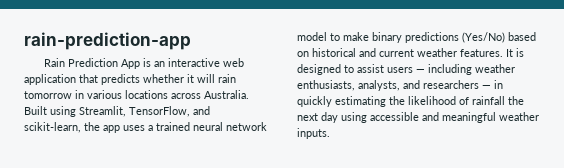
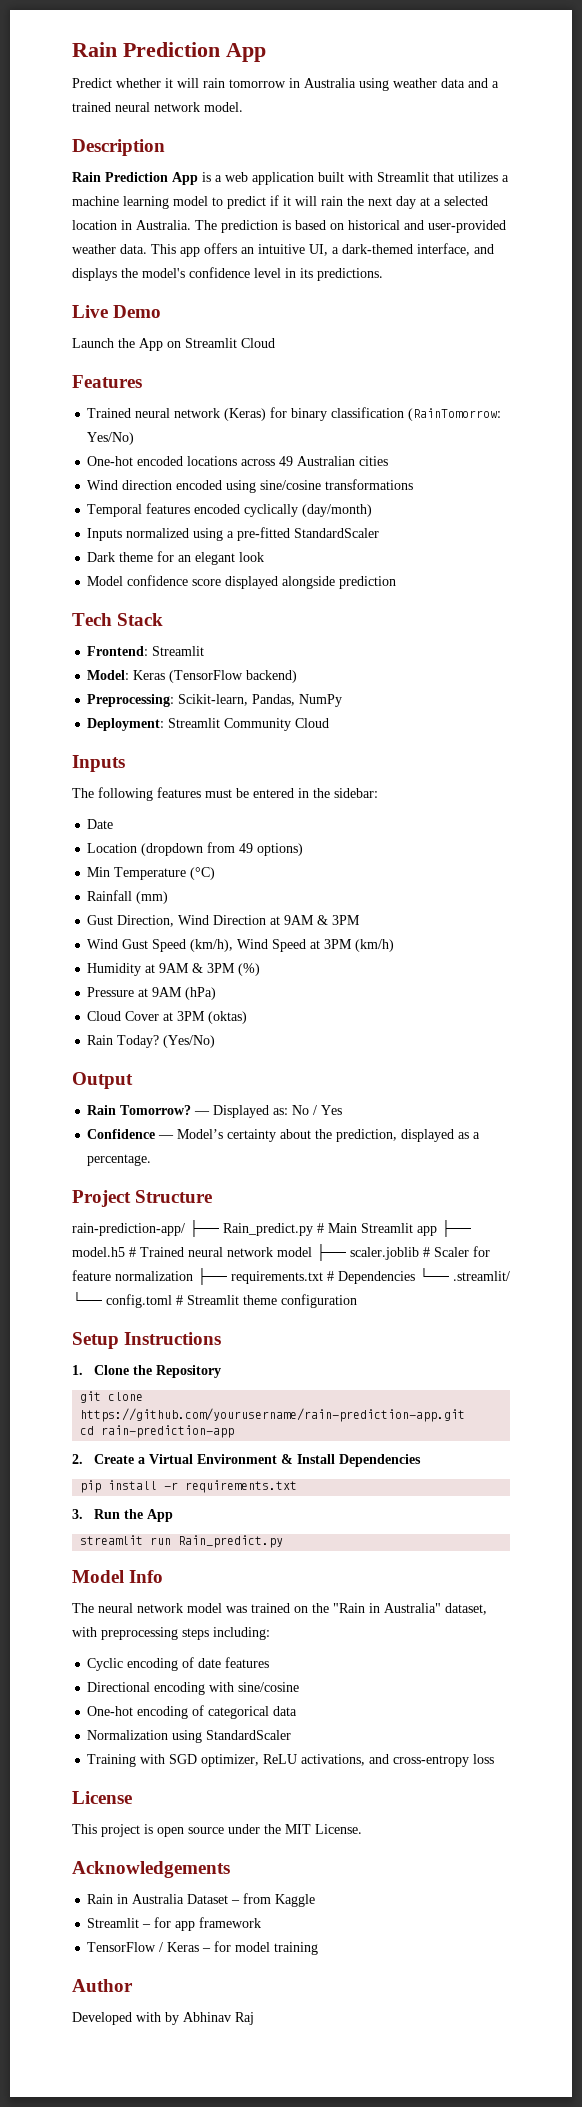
[24,32,191,50] [44,58,245,69] [24,74,140,85] rain-prediction-app // Rain Prediction App is an interactive web application that predicts -> [72,42,266,62] [72,78,112,88] Rain Prediction App // Predict
[87,90,249,99] [24,106,210,117] [24,122,267,133] [297,32,536,43] [297,48,524,57] [297,64,515,75] [297,80,503,91] [297,96,524,107] [297,112,539,123] [297,128,330,139] various locations across Australia. Built using Streamlit, TensorFlow, and scikit-learn, the app uses a trained neural network model to make binary predictions (Yes/No) based on historical and current weather features. It is designed to assist users — including weather enthusiasts, analysts, and researchers — in quickly estimating the likelihood of rainfall the next day using accessible and meaningful weather inputs. -> [304,78,499,91] [72,102,243,112] [72,139,165,156] [72,172,509,185] [72,195,488,209] [72,220,506,233] [72,243,494,257] [72,267,383,281] [72,305,162,318] [72,338,275,351] [72,375,142,388] [87,407,502,421] [87,432,135,445] [87,456,389,466] [87,479,414,493] [87,503,373,517] [87,527,380,541] [87,551,265,565] [87,575,397,589] [72,613,164,626] [87,646,205,656] [87,670,298,683] [87,694,343,707] [87,718,330,731] [72,755,125,772] [72,787,378,801] [87,819,114,829] [87,842,304,856] [87,867,216,880] [87,890,169,904] [87,915,361,927] [87,939,395,952] [87,963,261,976] [87,987,217,1000] [87,1011,248,1024] [87,1035,216,1048] [72,1072,133,1089] [87,1105,343,1118] [87,1129,481,1142] [87,1154,152,1166] [72,1190,213,1207] [72,1220,471,1237] [72,1244,490,1261] [72,1268,510,1285] [72,1292,357,1308] [72,1332,222,1349] [72,1365,221,1378] [80,1391,144,1403] [80,1408,466,1422] [80,1425,235,1438] [72,1454,421,1467] [80,1480,298,1493] [72,1509,173,1522] [80,1535,284,1548] [72,1570,164,1583] [72,1603,487,1615] [72,1627,270,1640] [87,1657,270,1671] [87,1682,300,1695] [87,1705,298,1719] [87,1730,292,1743] [87,1754,495,1767] [72,1791,132,1804] [72,1824,362,1837] [72,1861,230,1878] [87,1893,316,1907] [87,1917,262,1931] [87,1941,319,1955] [72,1979,133,1992] [72,2012,254,2025] Australia using weather data and a trained neural network model. // Description // Rain Prediction App is a web application built with Streamlit that utilizes a machine learning model to predict if it will rain the next day at a selected location in Australia. The prediction is based on historical and user-provided weather data. This app offers an intuitive UI, a dark-themed interface, and displays the model's confidence level in its predictions. // Live Demo // Launch the App on Streamlit Cloud // Features // Trained neural network (Keras) for binary classification (RainTomorrow: Yes/No) // One-hot encoded locations across 49 Australian cities // Wind direction encoded using sine/cosine transformations // Temporal features encoded cyclically (day/month) // Inputs normalized using a pre-fitted StandardScaler // Dark theme for an elegant look // Model confidence score displayed alongside prediction // Tech Stack // Frontend: Streamlit // Model: Keras (TensorFlow backend) // Preprocessing: Scikit-learn, Pandas, NumPy // Deployment: Streamlit Community Cloud // Inputs // The following features must be entered in the sidebar: // Date // Location (dropdown from 49 options) // Min Temperature (°C) // Rainfall (mm) // Gust Direction, Wind Direction at 9AM & 3PM // Wind Gust Speed (km/h), Wind Speed at 3PM (km/h) // Humidity at 9AM & 3PM (%) // Pressure at 9AM (hPa) // Cloud Cover at 3PM (oktas) // Rain Today? (Yes/No) // Output // Rain Tomorrow? — Displayed as: No / Yes // Confidence — Model’s certainty about the prediction, displayed as a percentage. // Project Structure // rain-prediction-app/ ├── Rain_predict.py # Main Streamlit app ├── model.h5 # Trained neural network model ├── scaler.joblib # Scaler for feature normalization ├── requirements.txt # Dependencies └── .streamlit/ └── config.toml # Streamlit theme configuration // Setup Instructions // 1. Clone the Repository // git clone https://github.com/yourusername/rain-prediction-app.git // cd rain-prediction-app // 2. Create a Virtual Environment & Install Dependencies // pip install -r requirements.txt // 3. Run the App // streamlit run Rain_predict.py // Model Info // The neural network model was trained on the "Rain in Australia" dataset, with preprocessing steps including: // Cyclic encoding of date features // Directional encoding with sine/cosine // One-hot encoding of categorical data // Normalization using StandardScaler // Training with SGD optimizer, ReLU activations, and cross-entropy loss // License // This project is open source under the MIT License. // Acknowledgements // Rain in Australia Dataset – from Kaggle // Streamlit – for app framework // TensorFlow / Keras – for model training // Author // Developed with by Abhinav Raj

